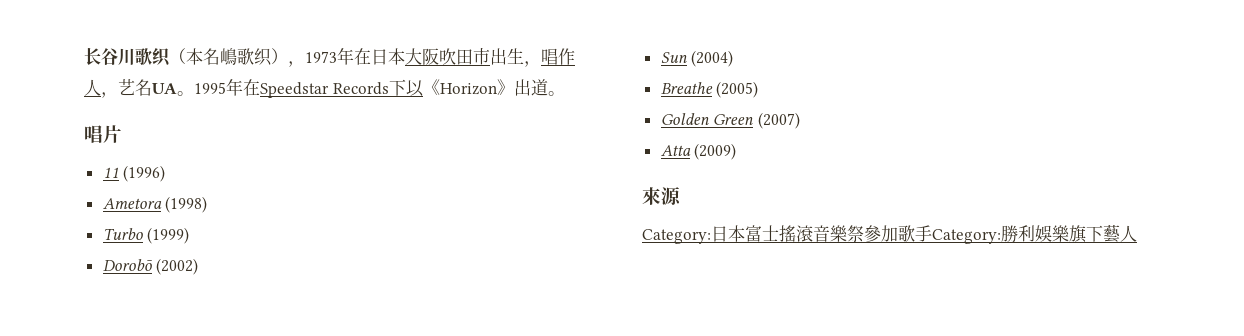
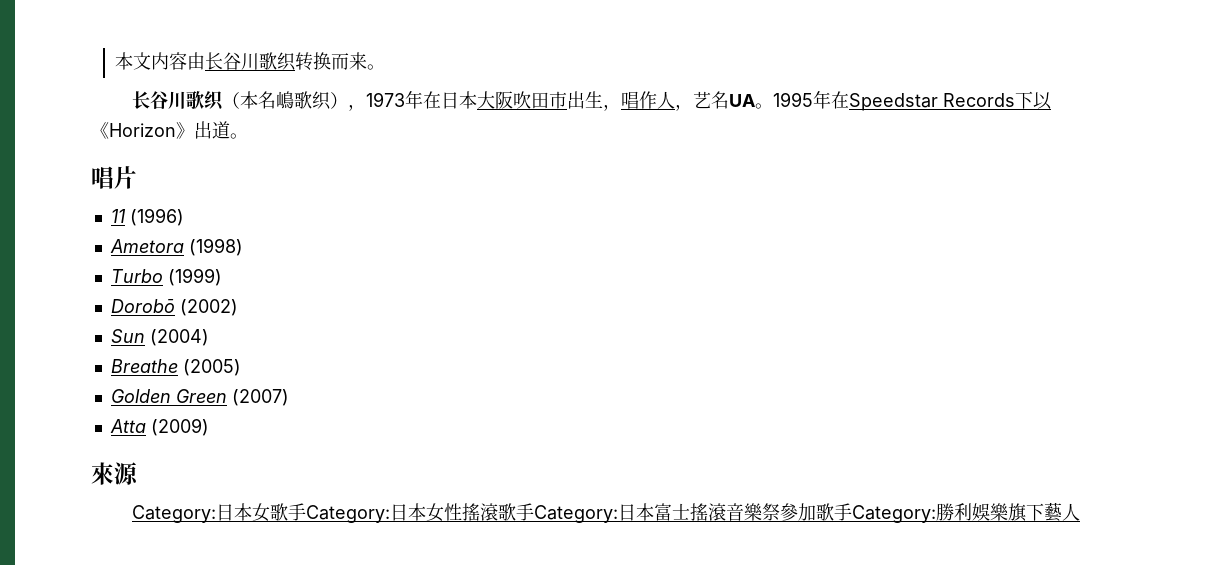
(84, 57) none -> [115,52,386,71] 本文内容由长谷川歌织转换而来。 //
(745, 233) none -> [252,503,655,523] 女歌手Category:日本女性搖滾歌手Category:日本

